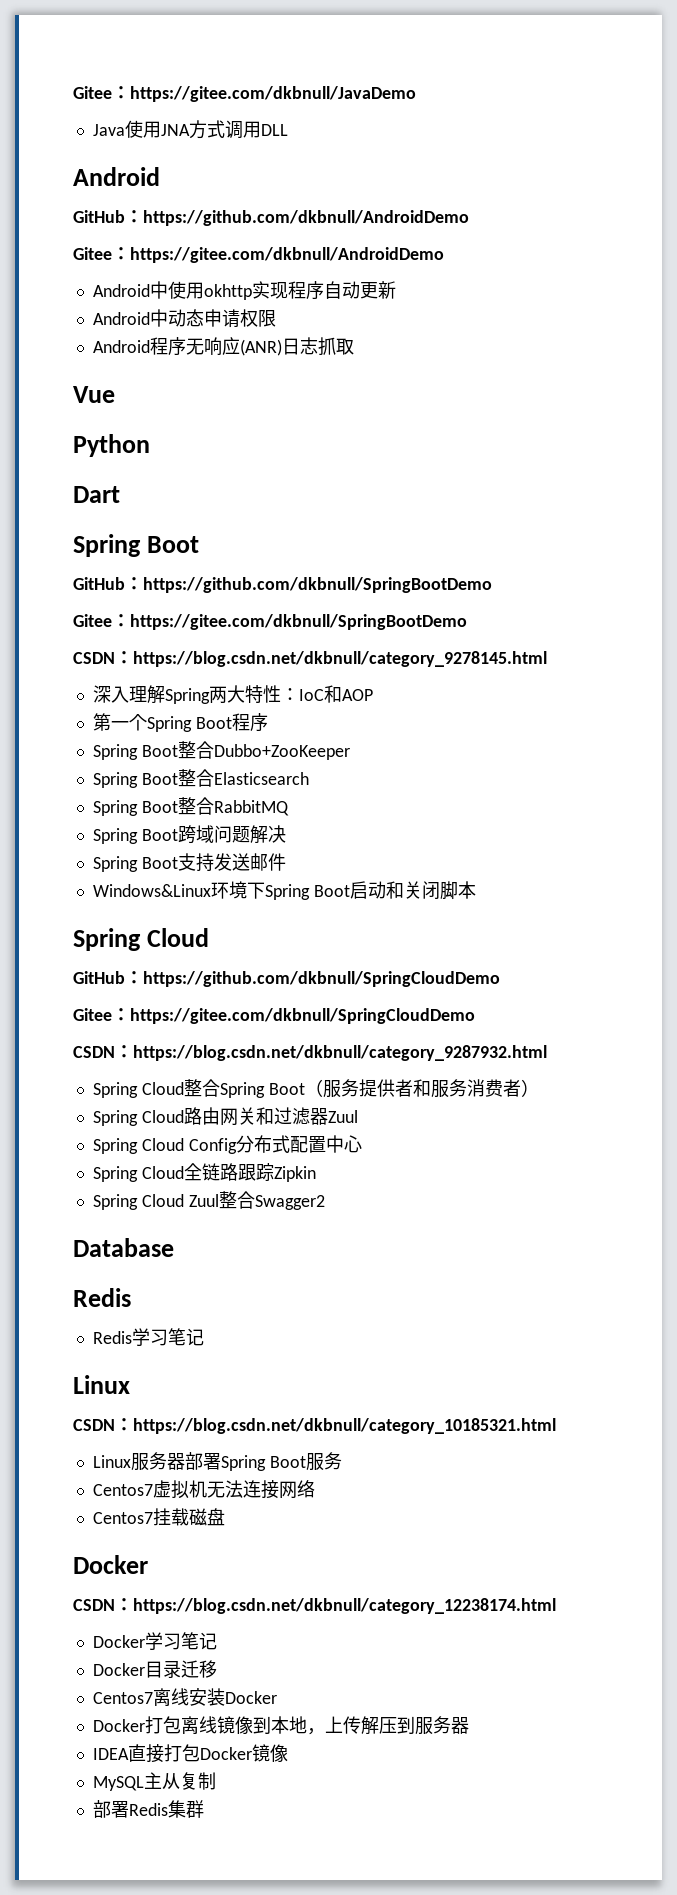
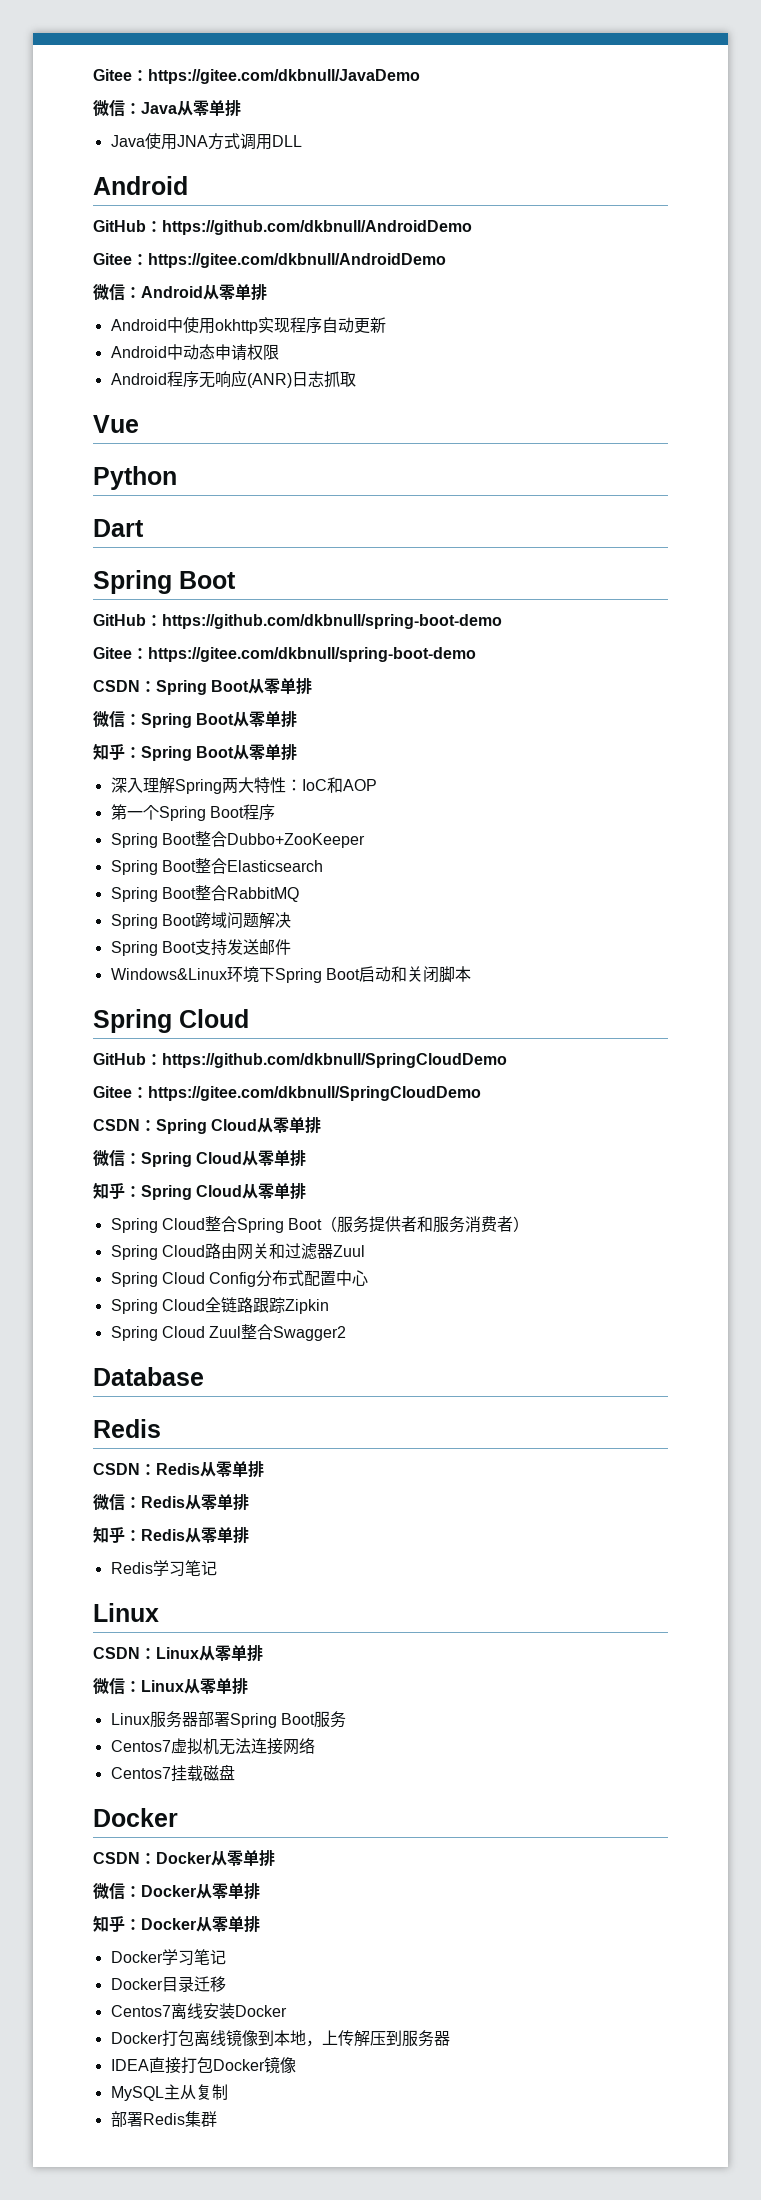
(416, 94) none -> [93,99,241,117] // 微信：Java从零单排
(444, 255) none -> [93,283,267,301] // 微信：Android从零单排
[143,577,492,593] [73,614,467,630] [73,651,547,667] https://github.com/dkbnull/SpringBootDemo // Gitee：https://gitee.com/dkbnull/SpringBootDemo // CSDN：https://blog.csdn.net/dkbnull/category_9278145.html -> [162,614,502,629] [93,647,476,662] [93,678,313,695] [93,710,298,728] [93,743,298,761] https://github.com/dkbnull/spring-boot-demo // Gitee：https://gitee.com/dkbnull/spring-boot-demo // CSDN：Spring Boot从零单排 // 微信：Spring Boot从零单排 // 知乎：Spring Boot从零单排
[133,1045,547,1061] https://blog.csdn.net/dkbnull/category_9287932.html -> [156,1117,322,1134] [93,1149,307,1167] [93,1182,307,1200] Spring Cloud从零单排 // 微信：Spring Cloud从零单排 // 知乎：Spring Cloud从零单排
(131, 1297) none -> [93,1461,264,1477] [93,1493,249,1511] [93,1526,249,1543] // CSDN：Redis从零单排 // 微信：Redis从零单排 // 知乎：Redis从零单排
[133,1418,556,1434] https://blog.csdn.net/dkbnull/category_10185321.html -> [156,1645,263,1661] [93,1677,248,1695] Linux从零单排 // 微信：Linux从零单排
[133,1598,556,1614] https://blog.csdn.net/dkbnull/category_12238174.html -> [156,1850,275,1866] [93,1882,260,1900] [93,1915,260,1932] Docker从零单排 // 微信：Docker从零单排 // 知乎：Docker从零单排

